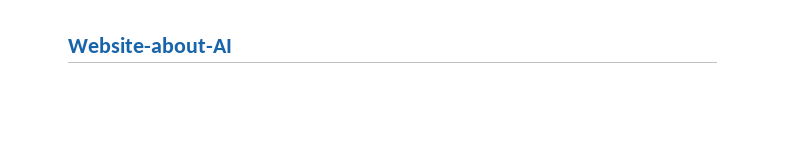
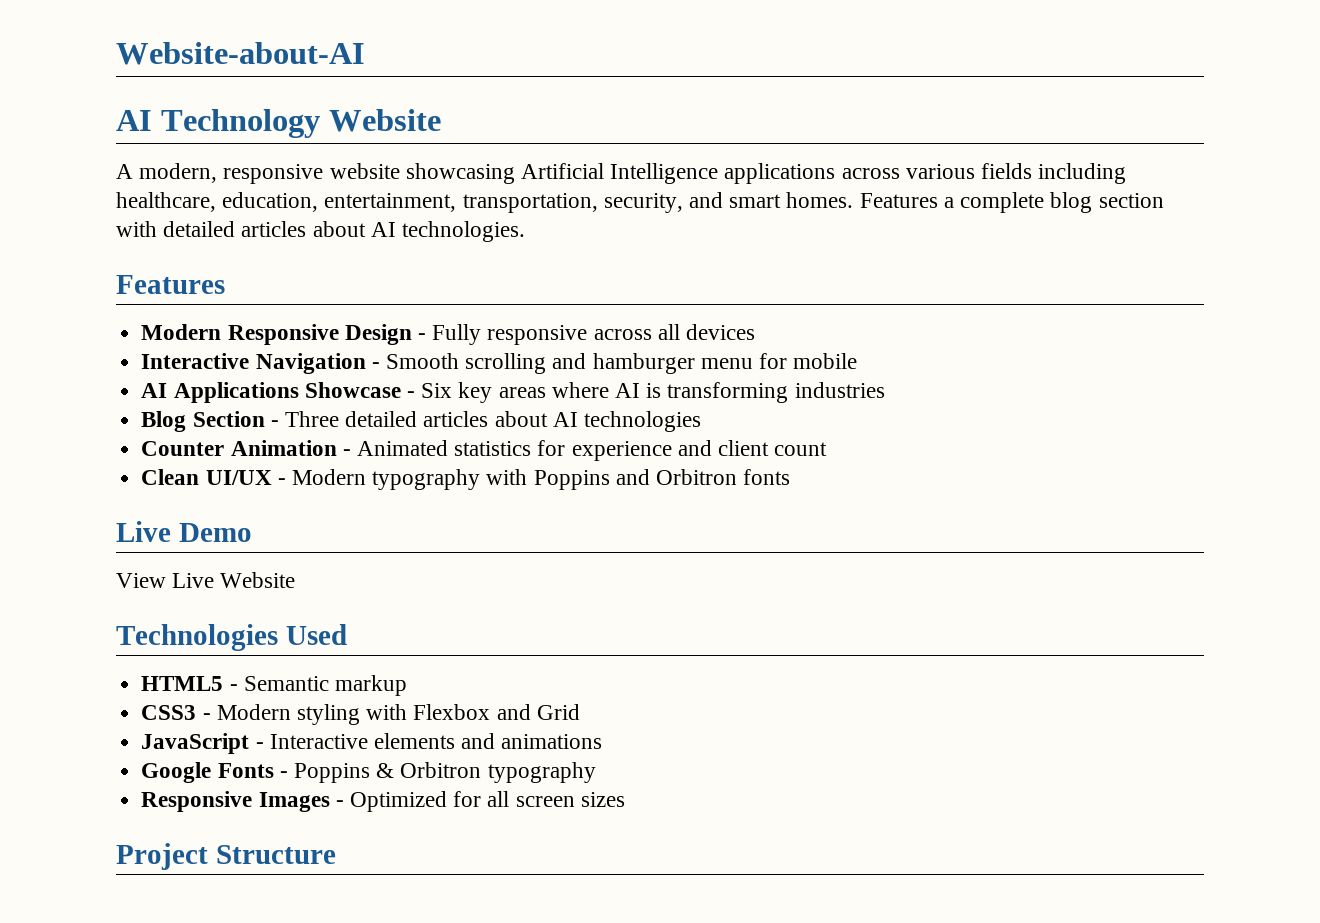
(232, 45) none -> [116,109,441,138] [116,163,1127,184] [116,192,1164,213] [116,221,526,242] [116,275,225,294] [141,324,755,345] [141,353,858,374] [141,382,885,403] [141,411,701,432] [141,440,828,461] [141,469,791,490] [116,521,252,542] [116,572,296,588] [116,624,347,651] [141,675,407,696] [141,704,580,725] [141,733,603,754] [141,762,596,783] [141,791,625,812] [116,843,336,870] // AI Technology Website // A modern, responsive website showcasing Artificial Intelligence applications across various fields including healthcare, education, entertainment, transportation, security, and smart homes. Features a complete blog section with detailed articles about AI technologies. // Features // Modern Responsive Design - Fully responsive across all devices // Interactive Navigation - Smooth scrolling and hamburger menu for mobile // AI Applications Showcase - Six key areas where AI is transforming industries // Blog Section - Three detailed articles about AI technologies // Counter Animation - Animated statistics for experience and client count // Clean UI/UX - Modern typography with Poppins and Orbitron fonts // Live Demo // View Live Website // Technologies Used // HTML5 - Semantic markup // CSS3 - Modern styling with Flexbox and Grid // JavaScript - Interactive elements and animations // Google Fonts - Poppins & Orbitron typography // Responsive Images - Optimized for all screen sizes // Project Structure

